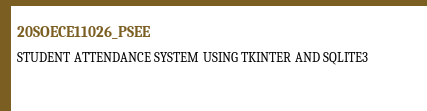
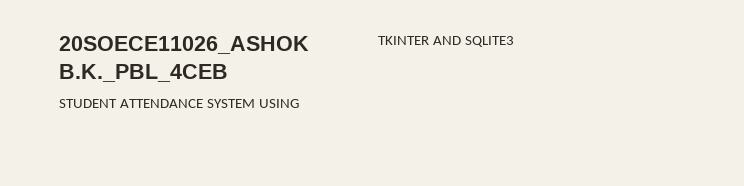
[17,26,151,39] 20SOECE11026_PSEE -> [59,36,309,54] [59,64,228,82] 20SOECE11026_ASHOK B.K._PBL_4CEB

